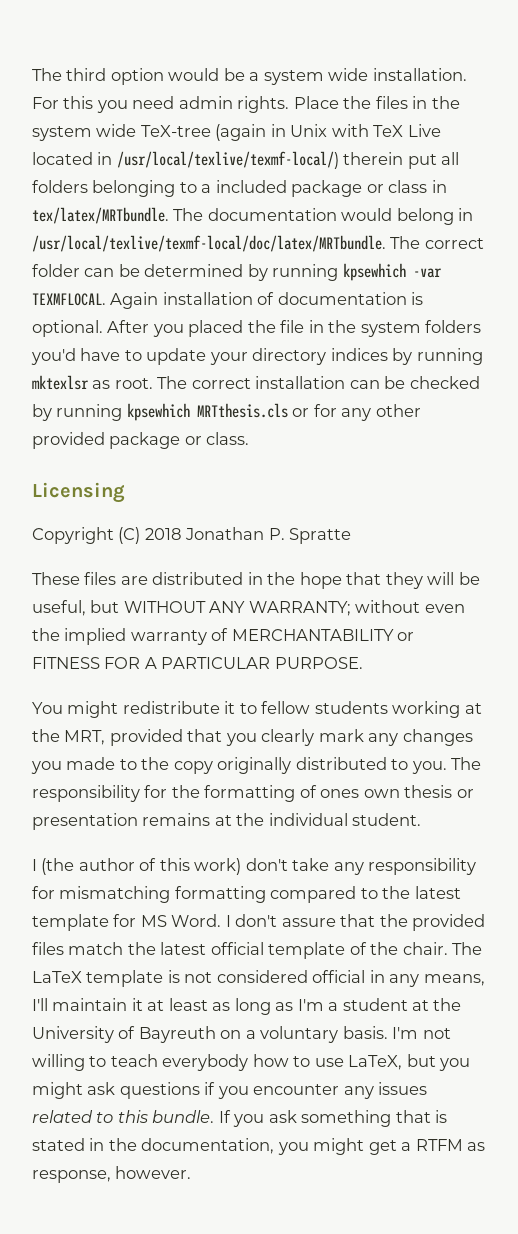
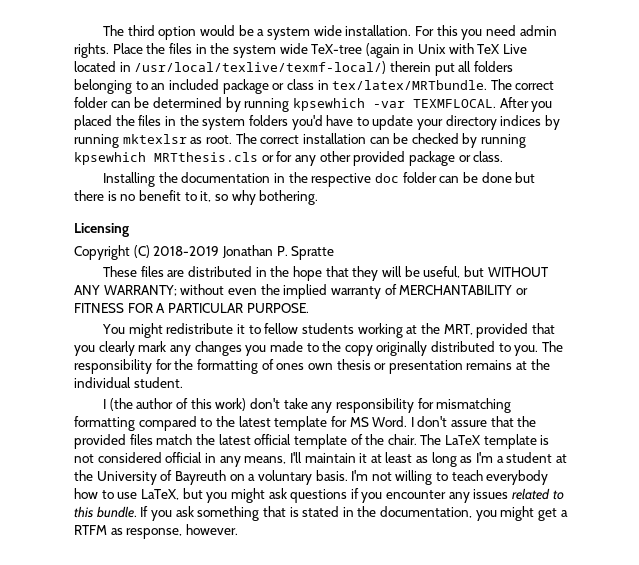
[201,184,212,193] a -> [151,83,166,90] an
[207,208,474,225] [32,235,421,252] documentation would belong in /usr/local/texlive/texmf-local/doc/latex/MRTbundle. The -> (512, 84) none
[110,292,424,309] [32,320,103,337] Again installation of documentation is optional. -> (496, 103) none
[280,320,305,333] file -> [138,115,162,126] files
(250, 438) none -> [103,172,536,187] [74,190,319,205] // Installing the documentation in the respective doc folder can be done but there is no benefit to it, so why bothering.
[144,528,182,540] 2018 -> [153,246,220,256] 2018-2019

